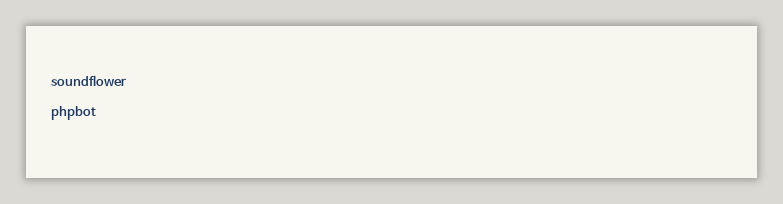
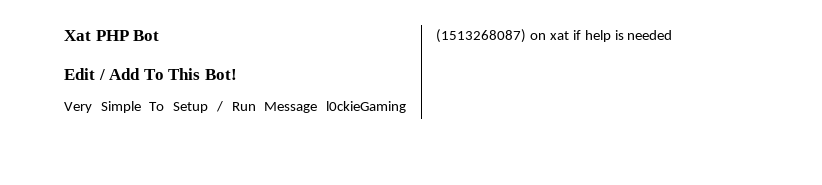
[51,75,126,87] [51,106,96,120] soundflower // phpbot -> [64,30,160,41] [64,68,237,80] [64,101,407,113] [436,29,673,43] Xat PHP Bot // Edit / Add To This Bot! // Very Simple To Setup / Run Message l0ckieGaming (1513268087) on xat if help is needed

